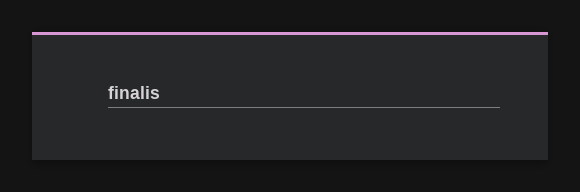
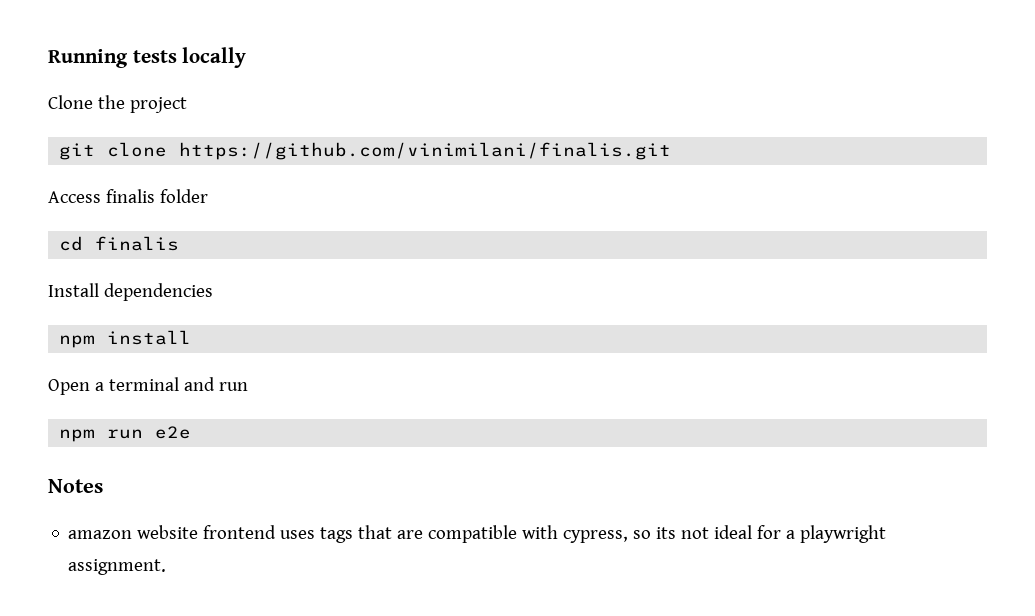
[108,86,160,99] finalis -> [48,47,247,68] [48,95,187,113] [59,142,672,160] [48,189,208,203] [59,236,180,251] [48,283,213,301] [59,330,192,348] [48,377,248,395] [59,426,192,442] [48,479,103,493] [68,525,887,543] [68,559,167,575] Running tests locally // Clone the project // git clone https://github.com/vinimilani/finalis.git // Access finalis folder // cd finalis // Install dependencies // npm install // Open a terminal and run // npm run e2e // Notes // amazon website frontend uses tags that are compatible with cypress, so its not ideal for a playwright assignment.

